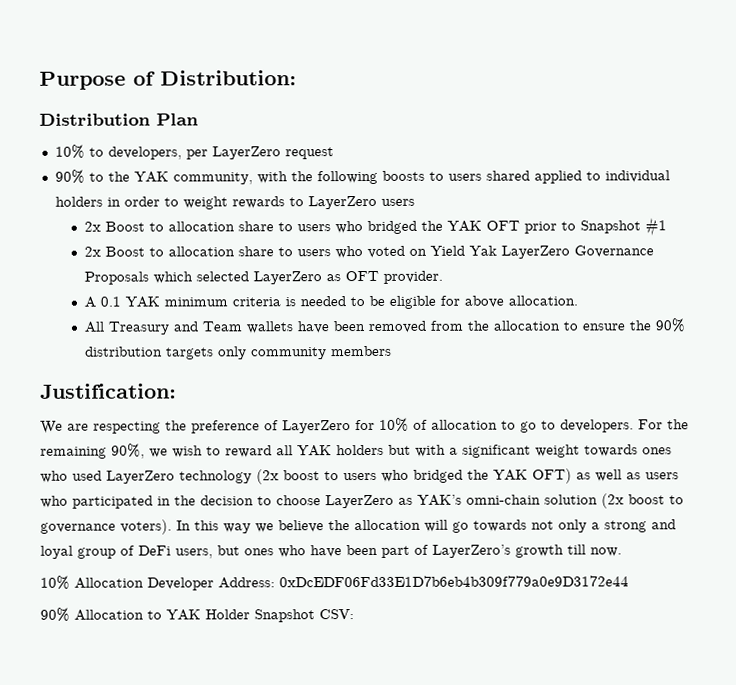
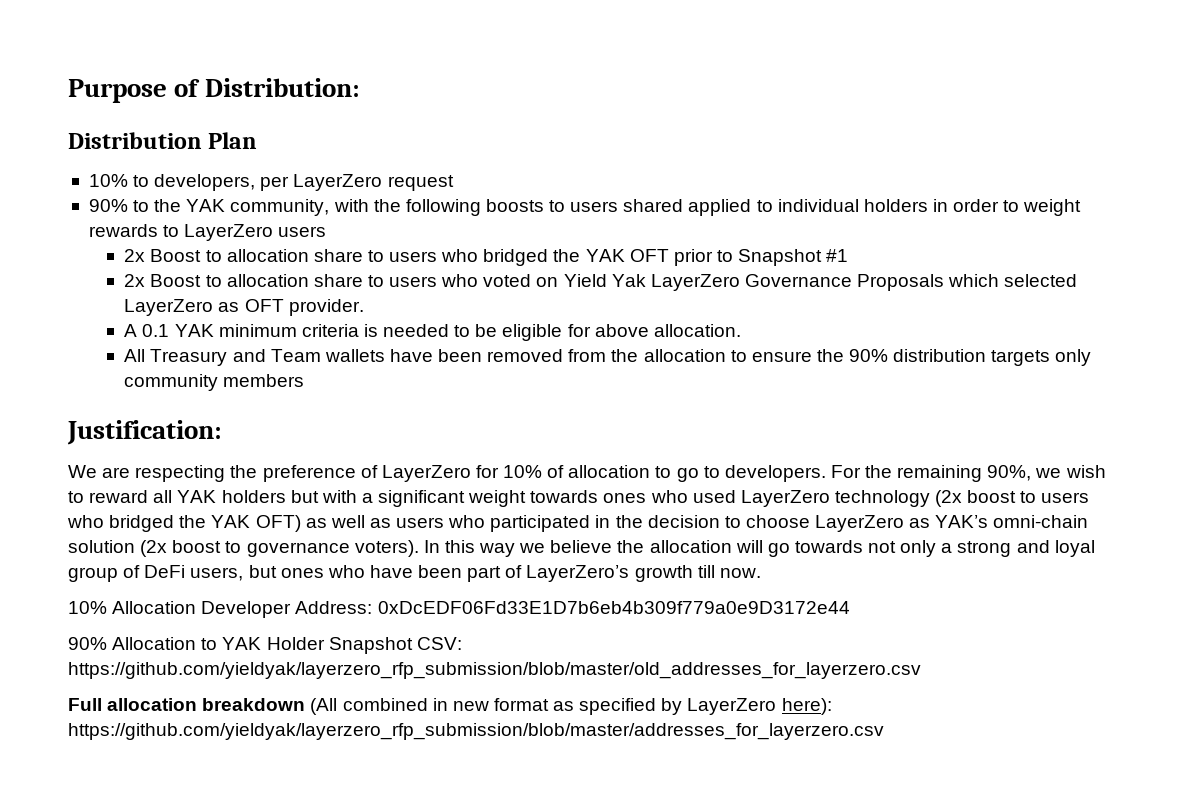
(354, 614) none -> [68,662,921,679] [68,698,832,715] [68,723,884,740] https://github.com/yieldyak/layerzero_rfp_submission/blob/master/old_addresses_for_layerzero.csv // Full allocation breakdown (All combined in new format as specified by LayerZero here): https://github.com/yieldyak/layerzero_rfp_submission/blob/master/addresses_for_layerzero.csv

